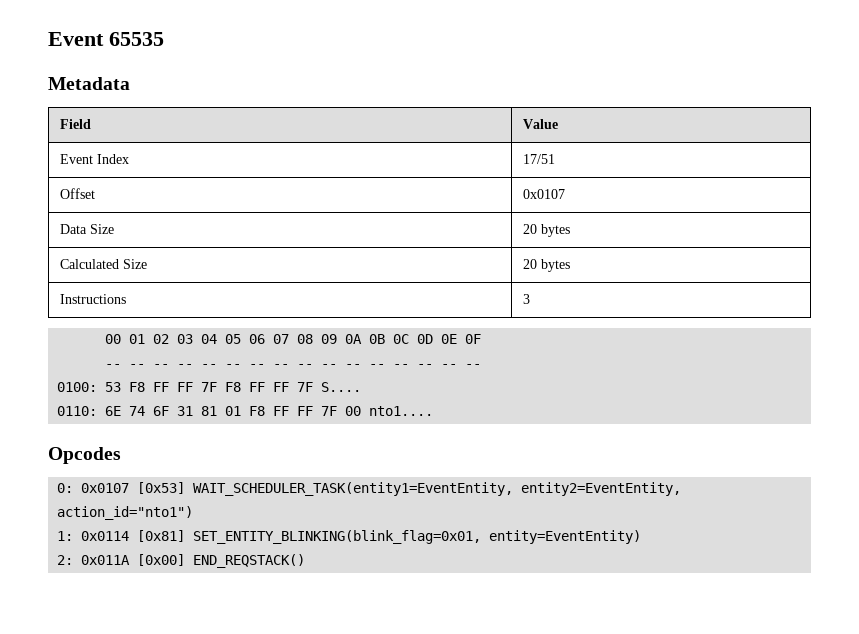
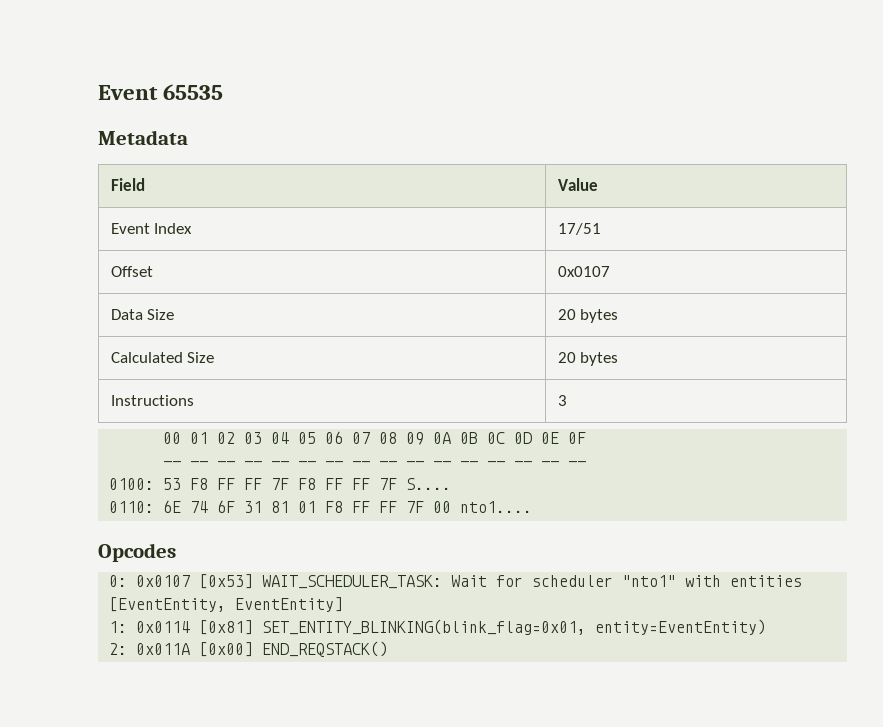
[193,482,682,496] [57,506,194,520] WAIT_SCHEDULER_TASK(entity1=EventEntity, entity2=EventEntity, action_id="nto1") -> [262,575,803,589] [109,597,344,612] WAIT_SCHEDULER_TASK: Wait for scheduler "nto1" with entities [EventEntity, EventEntity]

